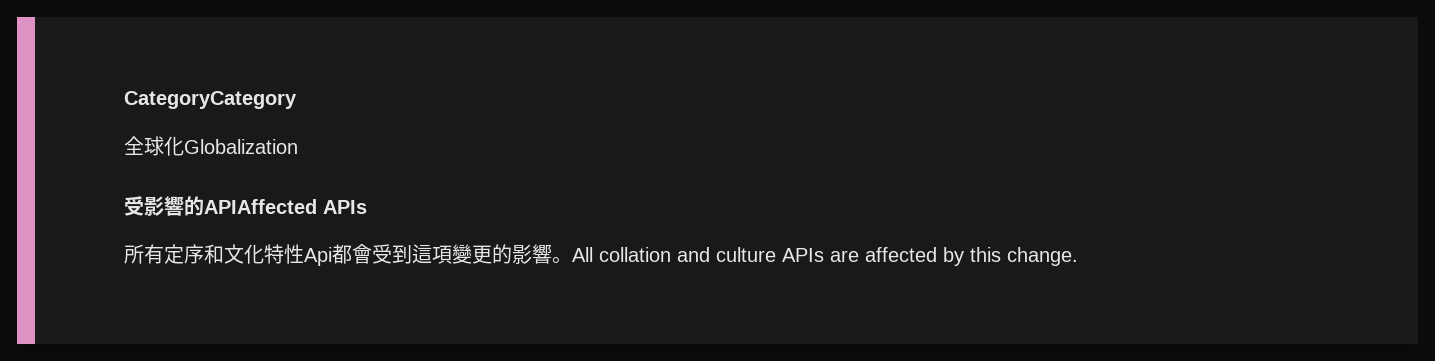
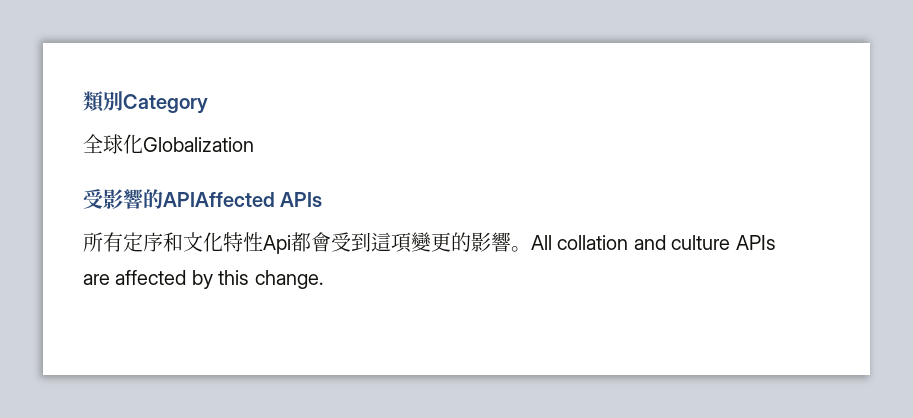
[124,91,297,109] CategoryCategory -> [83,91,208,114] 類別Category

